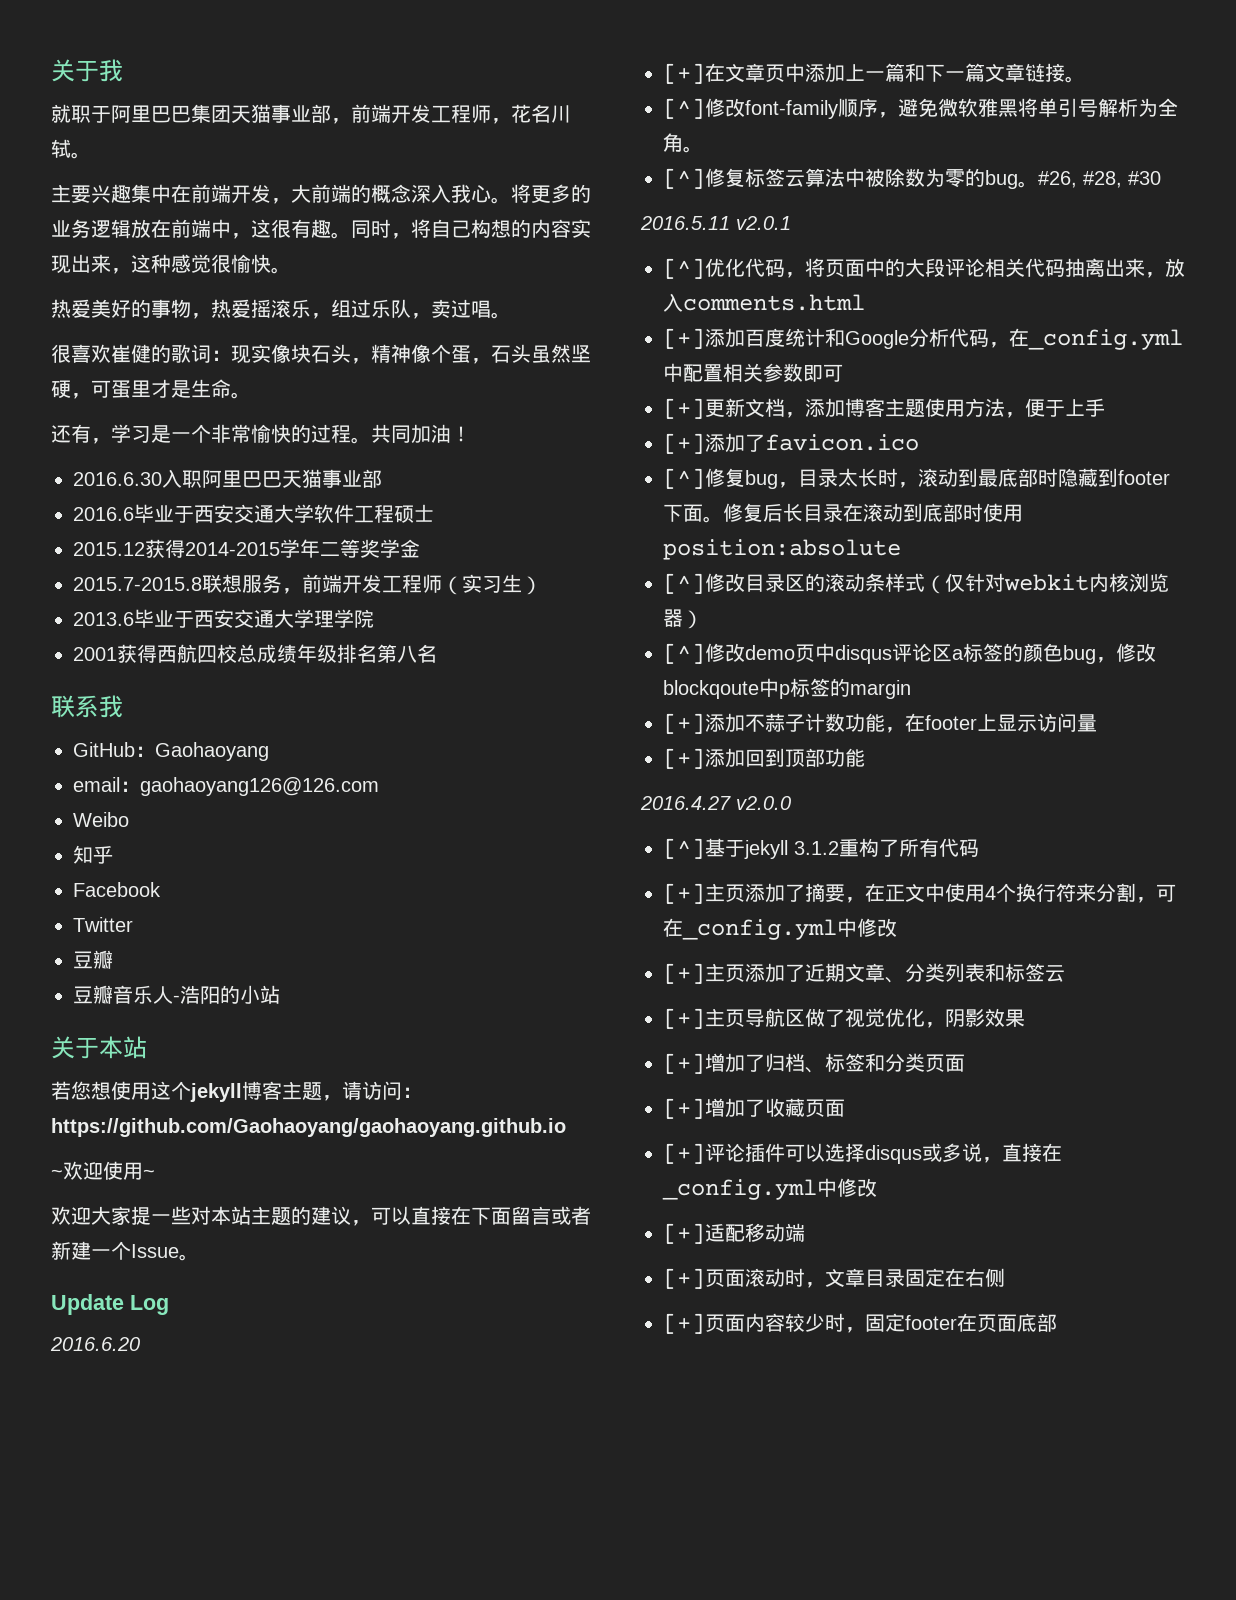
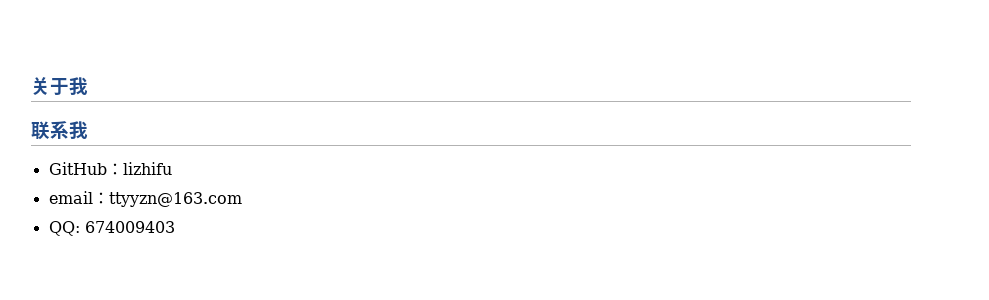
[51,104,571,124] [51,139,91,159] [51,184,591,204] [51,219,591,239] [51,254,291,274] [51,299,511,319] [51,344,591,364] [51,379,251,399] [51,424,471,444] [73,469,382,488] [73,504,434,523] [73,539,420,558] [73,574,542,595] [73,609,374,628] [73,644,437,663] // 就职于阿里巴巴集团天猫事业部，前端开发工程师，花名川轼。 // 主要兴趣集中在前端开发，大前端的概念深入我心。将更多的业务逻辑放在前端中，这很有趣。同时，将自己构想的内容实现出来，这种感觉很愉快。 // 热爱美好的事物，热爱摇滚乐，组过乐队，卖过唱。 // 很喜欢崔健的歌词：现实像块石头，精神像个蛋，石头虽然坚硬，可蛋里才是生命。 // 还有，学习是一个非常愉快的过程。共同加油！ // 2016.6.30入职阿里巴巴天猫事业部 // 2016.6毕业于西安交通大学软件工程硕士 // 2015.12获得2014-2015学年二等奖学金 // 2015.7-2015.8联想服务，前端开发工程师（实习生） // 2013.6毕业于西安交通大学理学院 // 2001获得西航四校总成绩年级排名第八名 -> (88, 86) none
[155,742,269,761] Gaohaoyang -> [122,162,172,175] lizhifu
[140,777,379,796] [73,812,129,827] [73,845,113,864] [73,882,161,897] [73,917,133,932] [73,950,113,969] [73,985,280,1004] [51,1036,147,1059] [51,1081,422,1102] [51,1118,566,1137] [51,1161,155,1180] [51,1206,591,1226] [51,1241,199,1261] [51,1294,169,1315] [50,1337,140,1351] [663,63,1085,84] [663,98,1178,119] [663,133,703,153] [663,168,1161,189] [640,216,791,230] [663,258,1185,279] [663,293,865,312] [663,328,1183,350] [663,363,843,382] [663,398,1105,419] [663,433,919,454] [663,468,1170,489] [663,503,1023,523] [663,539,901,560] [663,573,1169,594] [663,609,703,629] [663,643,1156,664] [663,678,911,699] [663,713,1097,734] [663,748,865,769] [640,796,791,810] [663,838,979,859] [663,883,1176,904] [663,918,897,940] [663,963,1065,984] [663,1008,1025,1029] [663,1053,965,1074] [663,1098,845,1119] [663,1143,1062,1164] [662,1178,877,1200] [663,1223,805,1244] [663,1268,1005,1289] [663,1313,1057,1334] gaohaoyang126@126.com // Weibo // 知乎 // Facebook // Twitter // 豆瓣 // 豆瓣音乐人-浩阳的小站 // 关于本站 // 若您想使用这个jekyll博客主题，请访问：https://github.com/Gaohaoyang/gaohaoyang.github.io // ~欢迎使用~ // 欢迎大家提一些对本站主题的建议，可以直接在下面留言或者新建一个Issue。 // Update Log // 2016.6.20 // [+]在文章页中添加上一篇和下一篇文章链接。 // [^]修改font-family顺序，避免微软雅黑将单引号解析为全角。 // [^]修复标签云算法中被除数为零的bug。#26, #28, #30 // 2016.5.11 v2.0.1 // [^]优化代码，将页面中的大段评论相关代码抽离出来，放入comments.html // [+]添加百度统计和Google分析代码，在_config.yml中配置相关参数即可 // [+]更新文档，添加博客主题使用方法，便于上手 // [+]添加了favicon.ico // [^]修复bug，目录太长时，滚动到最底部时隐藏到footer下面。修复后长目录在滚动到底部时使用position:absolute // [^]修改目录区的滚动条样式（仅针对webkit内核浏览器） // [^]修改demo页中disqus评论区a标签的颜色bug，修改blockqoute中p标签的margin // [+]添加不蒜子计数功能，在footer上显示访问量 // [+]添加回到顶部功能 // 2016.4.27 v2.0.0 // [^]基于jekyll 3.1.2重构了所有代码 // [+]主页添加了摘要，在正文中使用4个换行符来分割，可在_config.yml中修改 // [+]主页添加了近期文章、分类列表和标签云 // [+]主页导航区做了视觉优化，阴影效果 // [+]增加了归档、标签和分类页面 // [+]增加了收藏页面 // [+]评论插件可以选择disqus或多说，直接在_config.yml中修改 // [+]适配移动端 // [+]页面滚动时，文章目录固定在右侧 // [+]页面内容较少时，固定footer在页面底部 -> [108,192,242,207] [48,221,175,236] ttyyzn@163.com // QQ: 674009403

